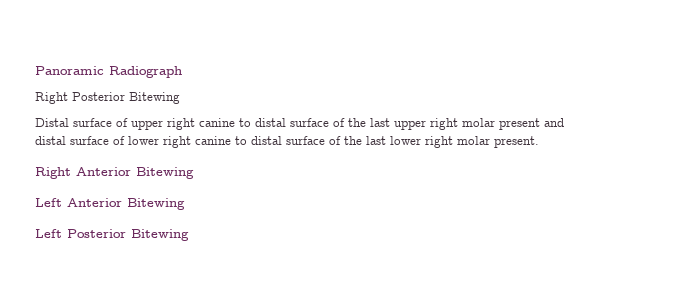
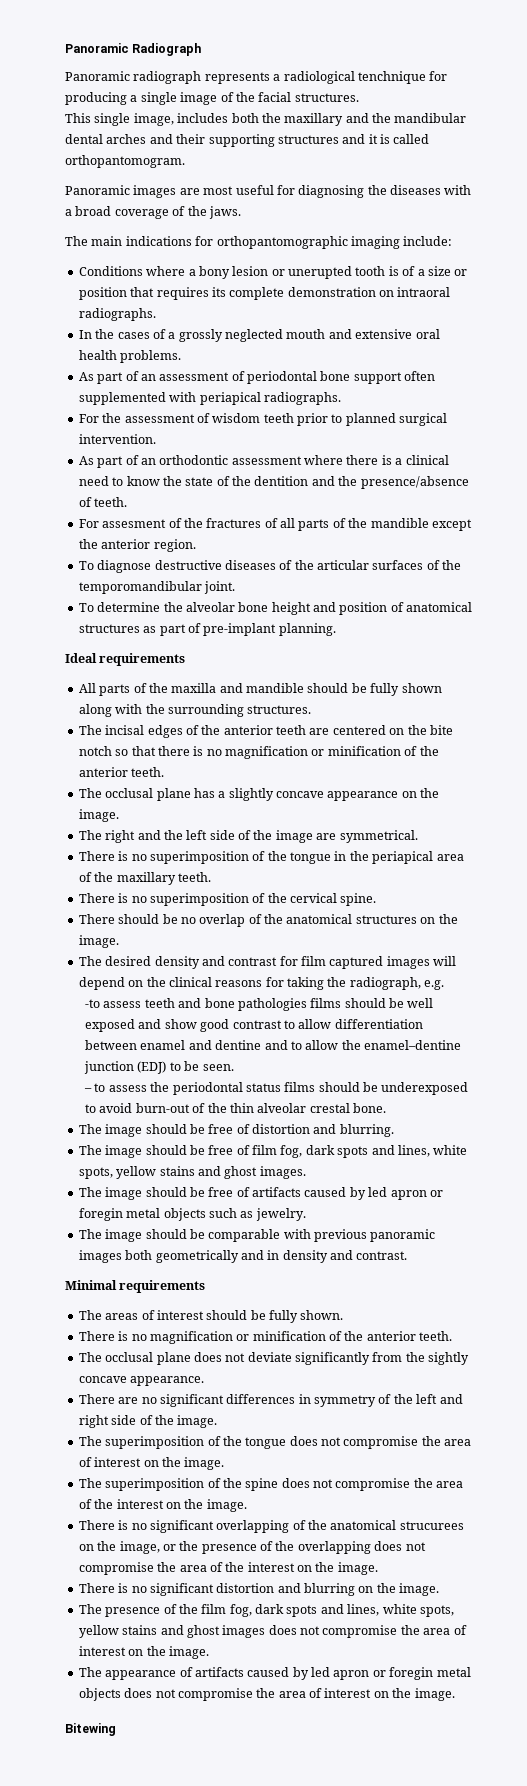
[35,92,180,104] [35,118,564,130] [35,136,539,148] [35,167,194,179] [35,198,185,210] [35,229,126,238] Right Posterior Bitewing // Distal surface of upper right canine to distal surface of the last upper right molar present and // distal surface of lower right canine to distal surface of the last lower right molar present. // Right Anterior Bitewing // Left Anterior Bitewing // Left Posterior -> [65,71,448,84] [65,92,359,105] [65,113,467,126] [65,134,430,147] [65,155,185,168] [65,185,472,198] [65,206,241,219] [65,236,453,249] [78,266,468,279] [78,287,451,300] [78,308,156,321] [78,329,440,342] [78,350,182,363] [78,371,436,384] [78,392,341,405] [78,413,448,426] [78,434,156,444] [78,455,449,468] [78,476,469,489] [78,497,128,507] [78,518,472,531] [78,539,196,552] [78,560,462,573] [78,581,236,594] [78,602,473,615] [78,623,336,636] [65,653,186,666] [78,683,442,696] [78,704,312,717] [78,725,453,738] [78,746,439,759] [78,767,165,777] [78,788,440,801] [78,809,119,822] [78,830,418,843] [78,851,464,864] [78,872,211,885] [78,893,377,906] [78,914,458,927] [78,935,119,948] [78,956,457,969] [78,977,445,990] [85,998,434,1011] [85,1019,423,1032] [85,1040,462,1050] [84,1061,234,1074] [84,1082,469,1095] [85,1103,387,1113] [78,1124,394,1137] [78,1145,468,1158] [78,1166,306,1179] [78,1187,443,1200] [78,1208,306,1221] [78,1229,436,1242] [78,1250,408,1263] [65,1280,206,1293] [78,1310,344,1323] [78,1331,453,1344] [78,1352,470,1365] [78,1376,205,1386] [78,1394,463,1407] [78,1415,218,1428] [78,1436,472,1449] [78,1457,225,1470] [78,1478,464,1491] [78,1499,247,1512] [78,1520,464,1533] [78,1541,426,1554] [78,1562,378,1575] [78,1583,440,1596] [78,1604,454,1617] [78,1625,467,1638] [78,1646,209,1659] [78,1667,471,1680] [78,1688,455,1701] Panoramic radiograph represents a radiological tenchnique for producing a single image of the facial structures. // This single image, includes both the maxillary and the mandibular dental arches and their supporting structures and it is called orthopantomogram. // Panoramic images are most useful for diagnosing the diseases with a broad coverage of the jaws. // The main indications for orthopantomographic imaging include: // Conditions where a bony lesion or unerupted tooth is of a size or position that requires its complete demonstration on intraoral radiographs. // In the cases of a grossly neglected mouth and extensive oral health problems. // As part of an assessment of periodontal bone support often supplemented with periapical radiographs. // For the assessment of wisdom teeth prior to planned surgical intervention. // As part of an orthodontic assessment where there is a clinical need to know the state of the dentition and the presence/absence of teeth. // For assesment of the fractures of all parts of the mandible except the anterior region. // To diagnose destructive diseases of the articular surfaces of the temporomandibular joint. // To determine the alveolar bone height and position of anatomical structures as part of pre-implant planning. // Ideal requirements // All parts of the maxilla and mandible should be fully shown along with the surrounding structures. // The incisal edges of the anterior teeth are centered on the bite notch so that there is no magnification or minification of the anterior teeth. // The occlusal plane has a slightly concave appearance on the image. // The right and the left side of the image are symmetrical. // There is no superimposition of the tongue in the periapical area of the maxillary teeth. // There is no superimposition of the cervical spine. // There should be no overlap of the anatomical structures on the image. // The desired density and contrast for film captured images will depend on the clinical reasons for taking the radiograph, e.g. // -to assess teeth and bone pathologies films should be well exposed and show good contrast to allow differentiation between enamel and dentine and to allow the enamel–dentine junction (EDJ) to be seen. // – to assess the periodontal status films should be underexposed to avoid burn-out of the thin alveolar crestal bone. // The image should be free of distortion and blurring. // The image should be free of film fog, dark spots and lines, white spots, yellow stains and ghost images. // The image should be free of artifacts caused by led apron or foregin metal objects such as jewelry. // The image should be comparable with previous panoramic images both geometrically and in density and contrast. // Minimal requirements // The areas of interest should be fully shown. // There is no magnification or minification of the anterior teeth. // The occlusal plane does not deviate significantly from the sightly concave appearance. // There are no significant differences in symmetry of the left and right side of the image. // The superimposition of the tongue does not compromise the area of interest on the image. // The superimposition of the spine does not compromise the area of the interest on the image. // There is no significant overlapping of the anatomical strucurees on the image, or the presence of the overlapping does not compromise the area of the interest on the image. // There is no significant distortion and blurring on the image. // The presence of the film fog, dark spots and lines, white spots, yellow stains and ghost images does not compromise the area of interest on the image. // The appearance of artifacts caused by led apron or foregin metal objects does not compromise the area of interest on the image. //

